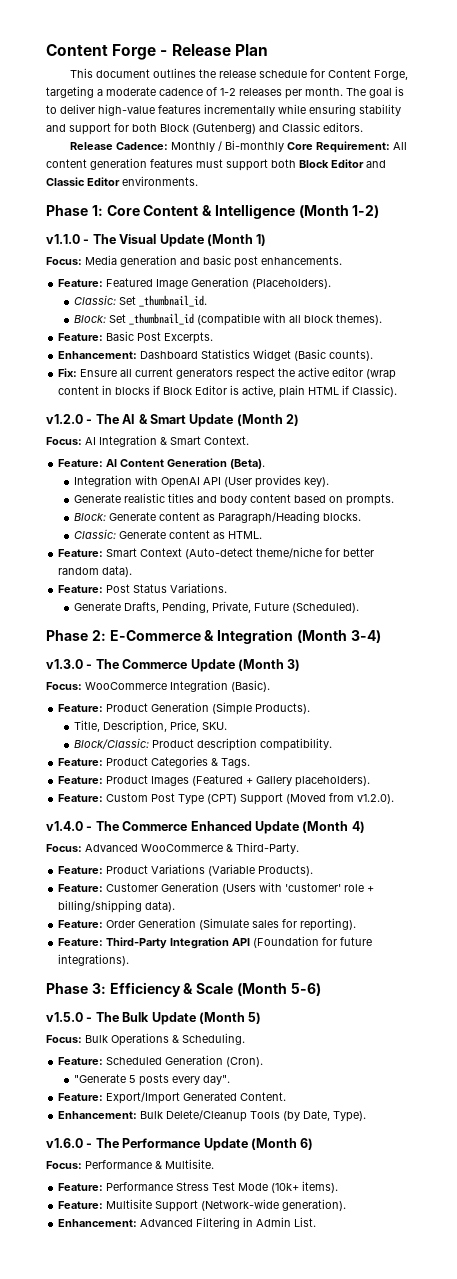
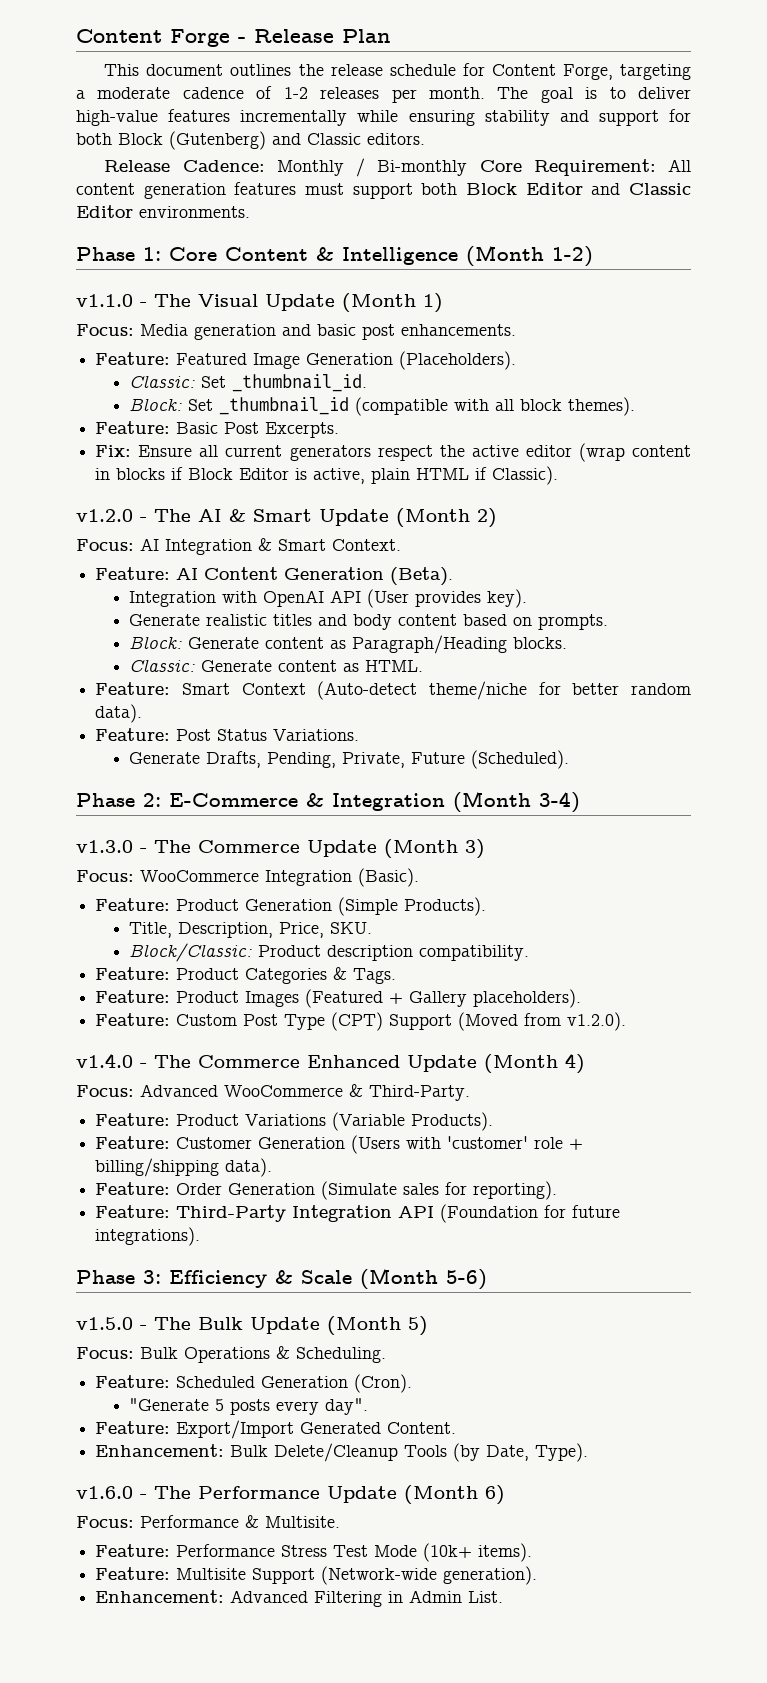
[58,349,374,361] // Enhancement: Dashboard Statistics Widget (Basic counts). -> (340, 430) none

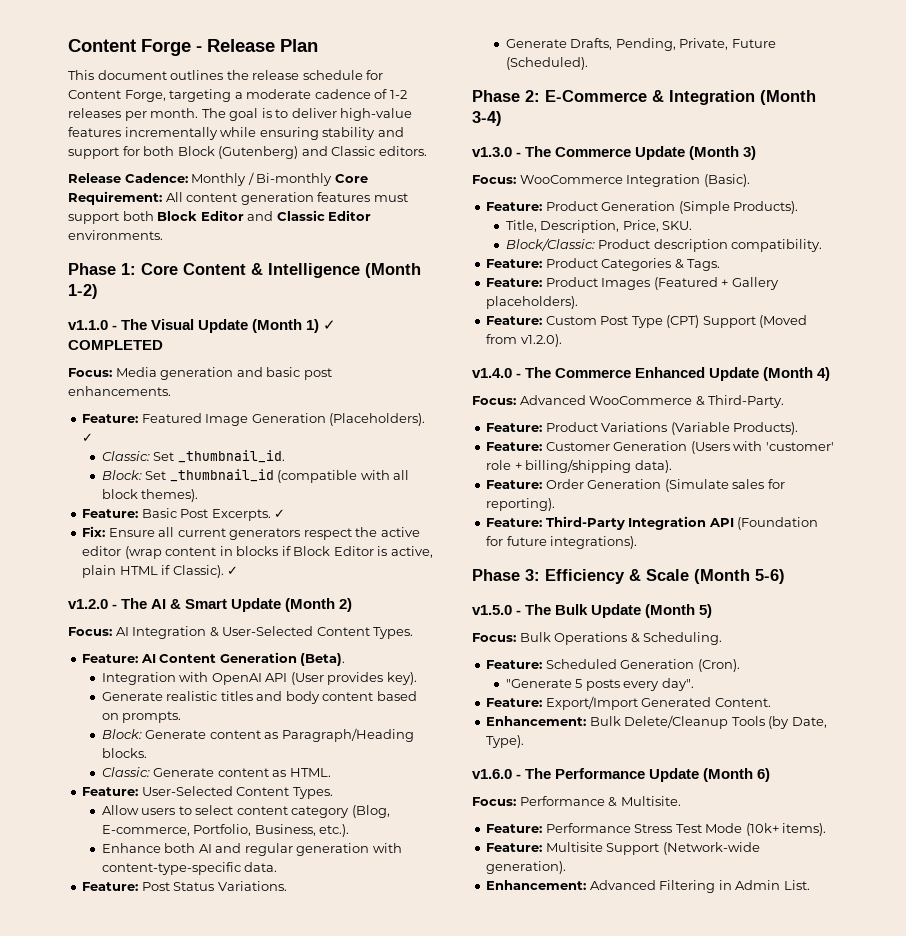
(443, 303) none -> [323,320,337,330] [68,340,163,350] ✓ COMPLETED
(517, 360) none -> [82,433,94,442] ✓
(340, 430) none -> [274,509,286,518] ✓
(559, 475) none -> [227,566,239,575] ✓
[278,539,401,551] Smart Context. -> [222,626,414,639] User-Selected Content Types.
[181,681,692,700] [95,704,143,723] Smart Context (Auto-detect theme/niche for better random data). -> [141,786,333,799] [101,805,390,818] [101,824,350,837] [101,843,402,856] [101,862,278,875] User-Selected Content Types. // Allow users to select content category (Blog, E-commerce, Portfolio, Business, etc.). // Enhance both AI and regular generation with content-type-specific data.

